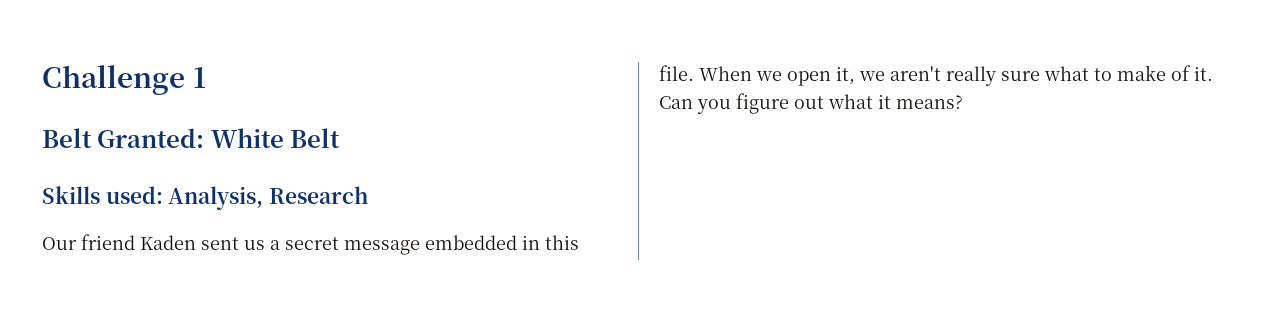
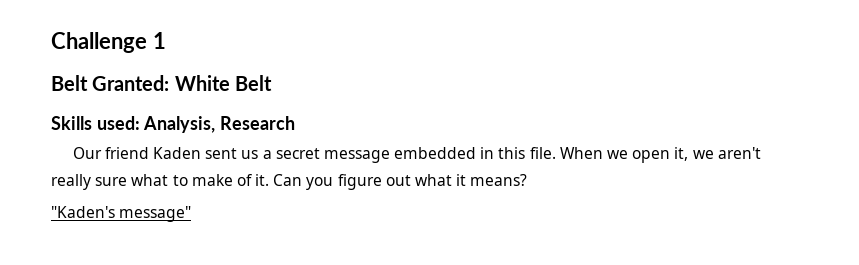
(963, 102) none -> [51,206,192,222] // "Kaden's message"

